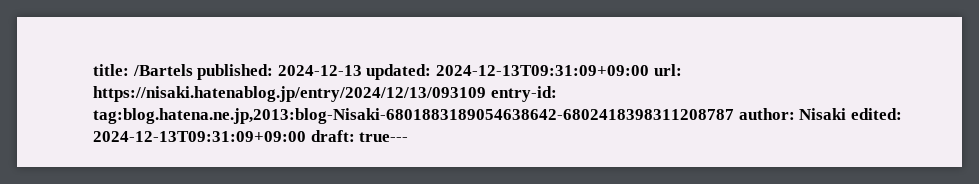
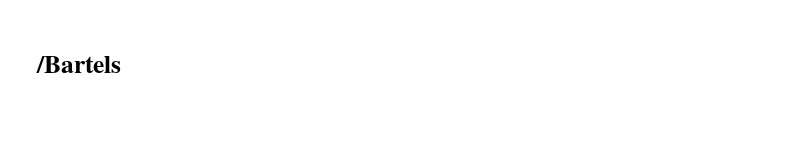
[93,64,682,80] [93,86,557,102] [93,108,902,124] [93,130,409,142] title: /Bartels published: 2024-12-13 updated: 2024-12-13T09:31:09+09:00 url: https://nisaki.hatenablog.jp/entry/2024/12/13/093109 entry-id: tag:blog.hatena.ne.jp,2013:blog-Nisaki-6801883189054638642-6802418398311208787 author: Nisaki edited: 2024-12-13T09:31:09+09:00 draft: true--- -> [36,56,121,73] /Bartels

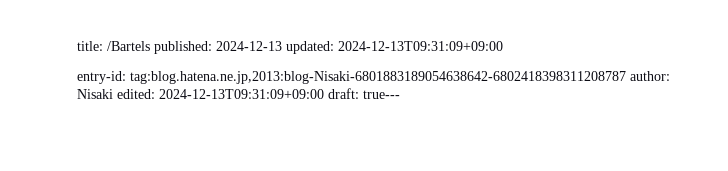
[36,56,121,73] /Bartels -> [77,41,503,54] [77,71,670,84] [77,88,400,99] title: /Bartels published: 2024-12-13 updated: 2024-12-13T09:31:09+09:00 // entry-id: tag:blog.hatena.ne.jp,2013:blog-Nisaki-6801883189054638642-6802418398311208787 author: Nisaki edited: 2024-12-13T09:31:09+09:00 draft: true---

